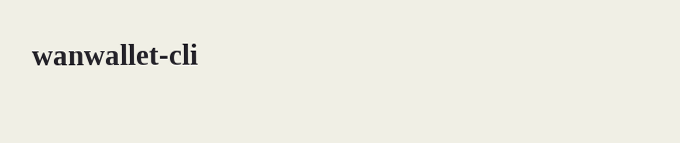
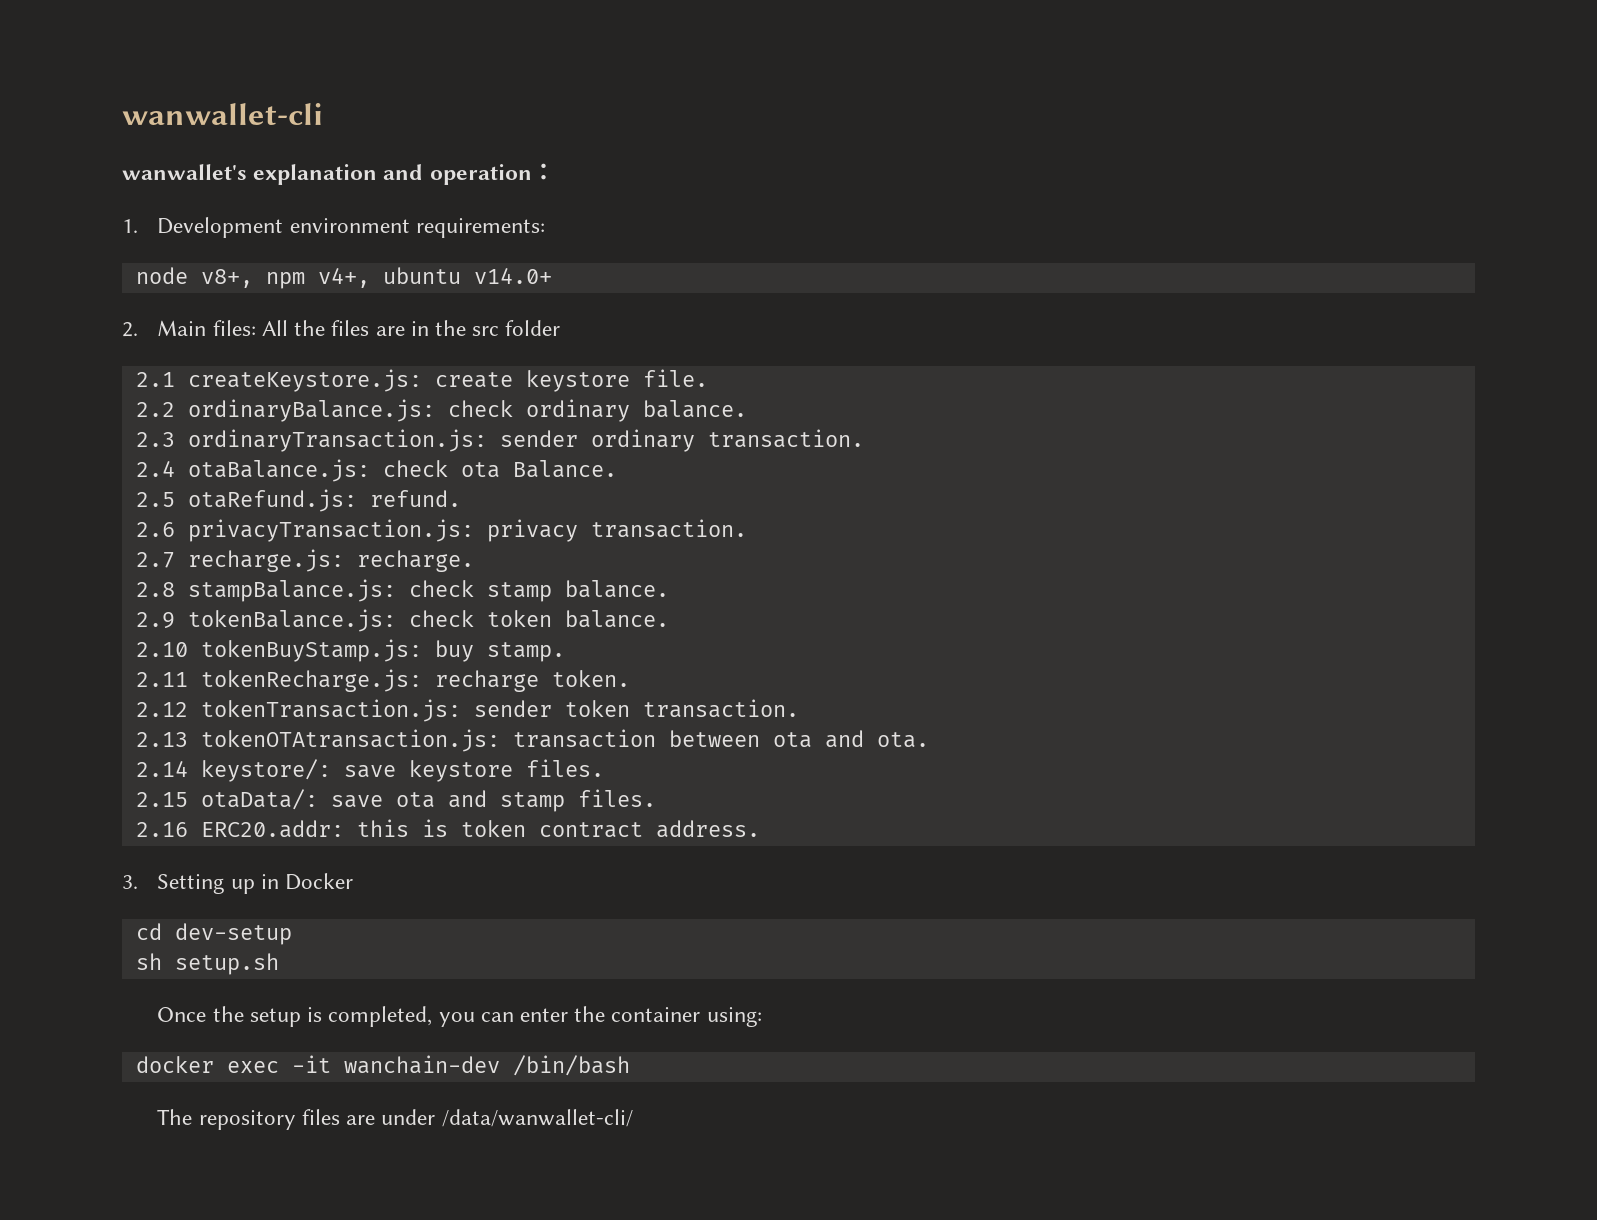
(198, 54) none -> [122,163,555,185] [122,217,545,238] [135,267,552,289] [122,320,561,337] [135,369,708,392] [135,399,747,422] [135,429,864,452] [135,459,617,482] [135,489,461,512] [135,519,747,542] [135,549,474,572] [135,579,669,602] [135,609,669,632] [135,639,565,662] [135,669,630,692] [135,699,799,722] [135,729,929,752] [135,759,604,782] [135,789,656,812] [135,819,760,838] [122,873,354,894] [135,923,292,945] [135,953,279,975] [157,1006,762,1027] [135,1055,630,1076] [157,1109,633,1130] // wanwallet's explanation and operation： // 1. Development environment requirements: // node v8+, npm v4+, ubuntu v14.0+ // 2. Main files: All the files are in the src folder // 2.1 createKeystore.js: create keystore file. // 2.2 ordinaryBalance.js: check ordinary balance. // 2.3 ordinaryTransaction.js: sender ordinary transaction. // 2.4 otaBalance.js: check ota Balance. // 2.5 otaRefund.js: refund. // 2.6 privacyTransaction.js: privacy transaction. // 2.7 recharge.js: recharge. // 2.8 stampBalance.js: check stamp balance. // 2.9 tokenBalance.js: check token balance. // 2.10 tokenBuyStamp.js: buy stamp. // 2.11 tokenRecharge.js: recharge token. // 2.12 tokenTransaction.js: sender token transaction. // 2.13 tokenOTAtransaction.js: transaction between ota and ota. // 2.14 keystore/: save keystore files. // 2.15 otaData/: save ota and stamp files. // 2.16 ERC20.addr: this is token contract address. // 3. Setting up in Docker // cd dev-setup // sh setup.sh // Once the setup is completed, you can enter the container using: // docker exec -it wanchain-dev /bin/bash // The repository files are under /data/wanwallet-cli/

